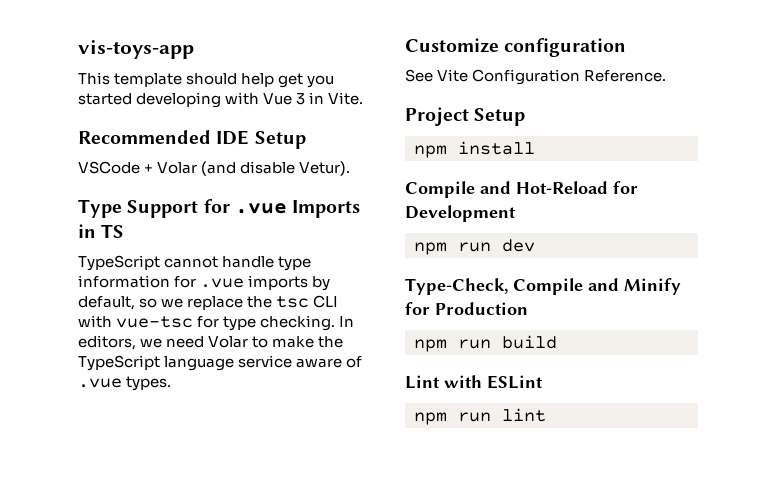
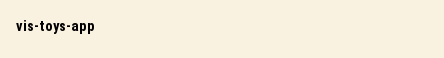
[78,72,335,88] [78,92,364,108] [78,130,306,149] [78,161,351,176] [78,199,361,218] [78,224,125,238] [78,255,312,271] [78,275,331,291] [78,295,339,310] [78,315,355,331] [78,335,344,350] [78,355,363,371] [78,376,172,391] [405,38,627,57] [405,69,667,85] [405,107,526,126] [414,141,535,158] [405,181,638,198] [405,205,516,222] [414,239,535,255] [405,278,681,295] [405,302,528,315] [414,335,557,352] [405,375,543,389] [414,408,546,425] // This template should help get you started developing with Vue 3 in Vite. // Recommended IDE Setup // VSCode + Volar (and disable Vetur). // Type Support for .vue Imports in TS // TypeScript cannot handle type information for .vue imports by default, so we replace the tsc CLI with vue-tsc for type checking. In editors, we need Volar to make the TypeScript language service aware of .vue types. // Customize configuration // See Vite Configuration Reference. // Project Setup // npm install // Compile and Hot-Reload for Development // npm run dev // Type-Check, Compile and Minify for Production // npm run build // Lint with ESLint // npm run lint -> (95, 27) none

